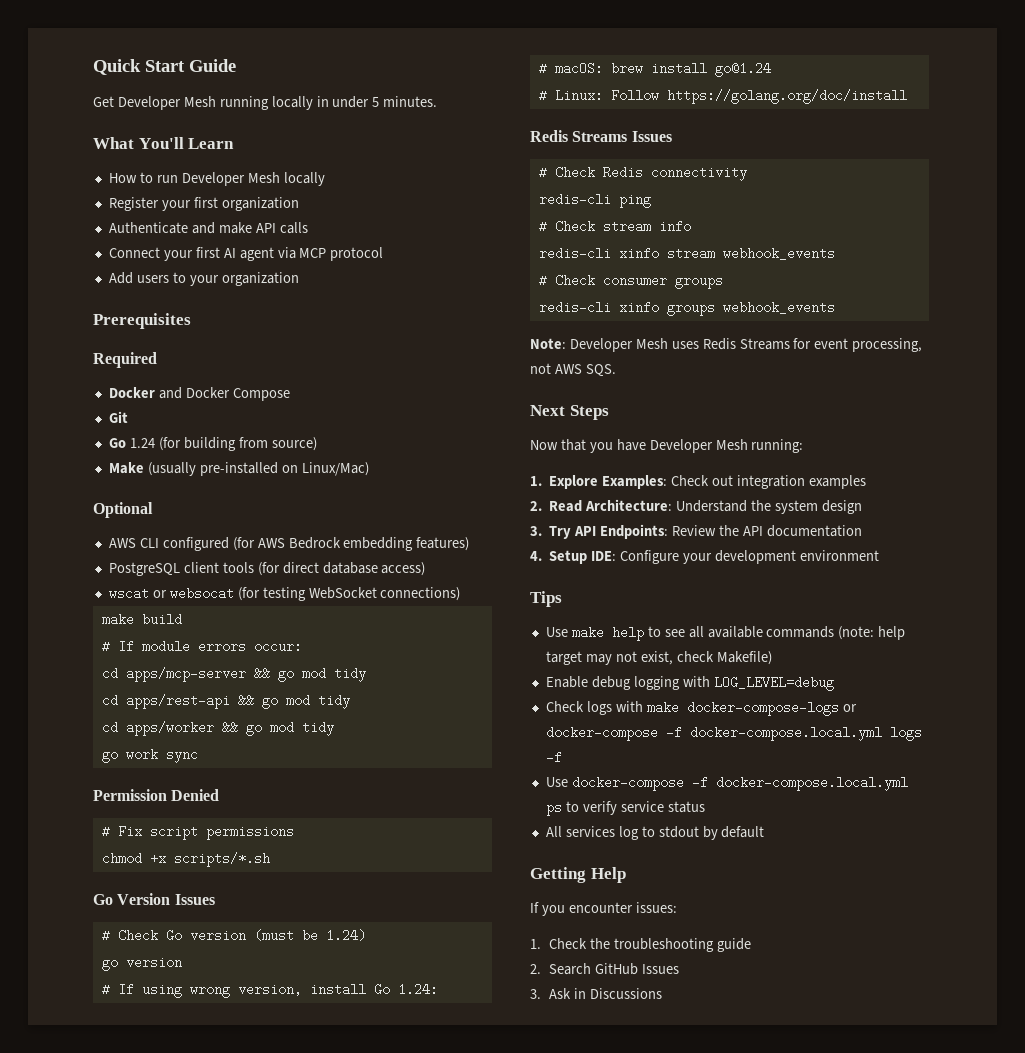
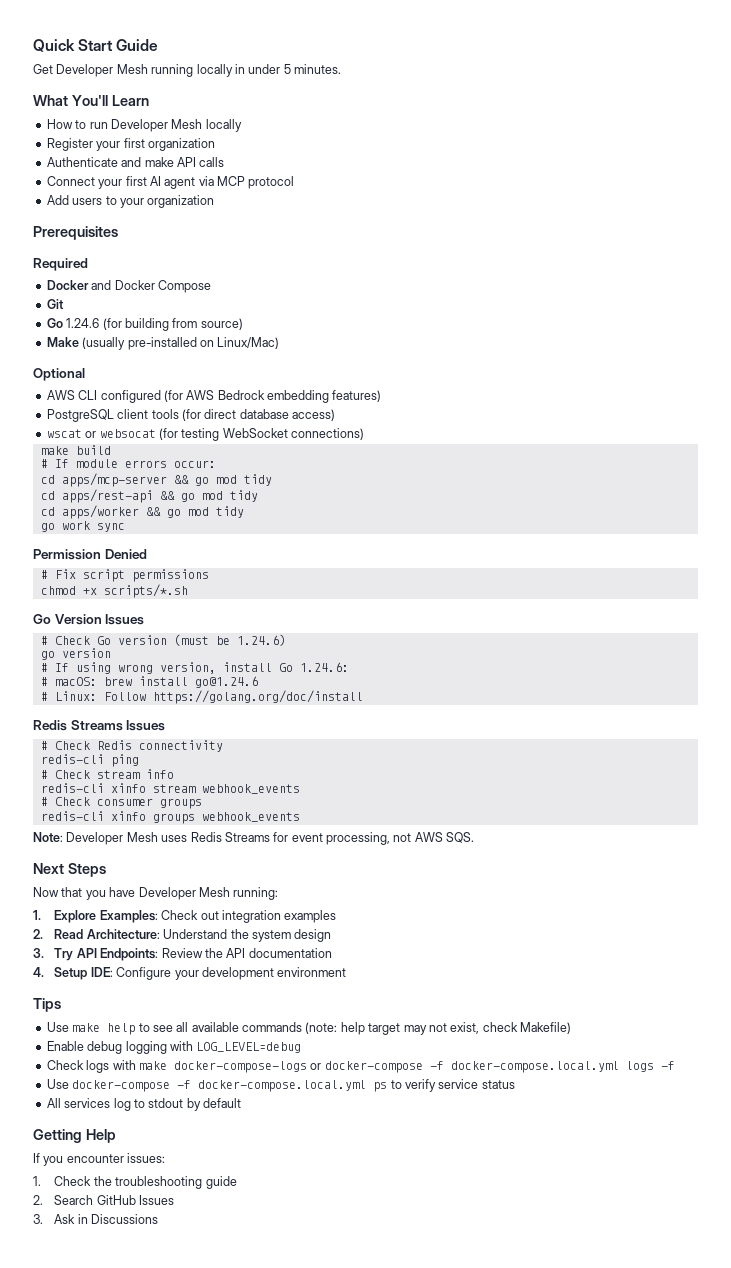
[129,438,155,448] 1.24 -> [66,318,100,328] 1.24.6
[325,929,366,942] 1.24) -> [236,634,286,646] 1.24.6)
[397,983,438,996] 1.24: -> [299,662,349,672] 1.24.6:
[714,62,771,77] go@1.24 -> [194,676,258,688] go@1.24.6

